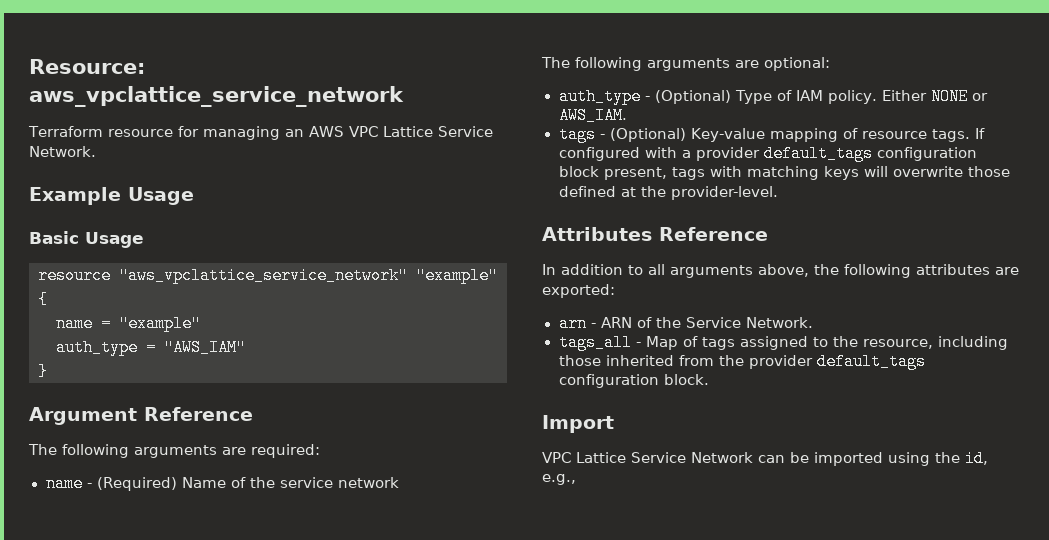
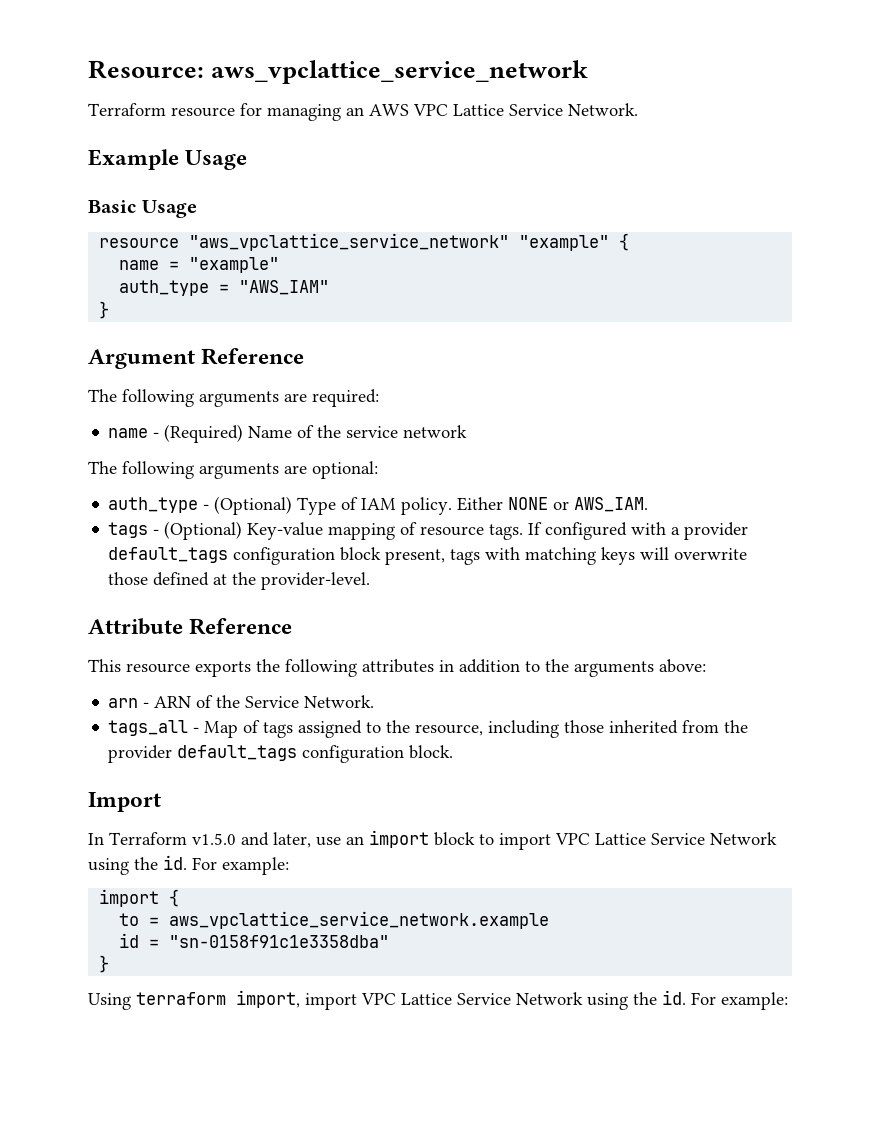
[542,227,768,241] [542,264,1019,278] [542,284,615,298] Attributes Reference // In addition to all arguments above, the following attributes are exported: -> [88,618,293,635] [88,659,706,677] Attribute Reference // This resource exports the following attributes in addition to the arguments above:
[542,450,988,467] [542,474,576,485] VPC Lattice Service Network can be imported using the id, e.g., -> [88,830,777,850] [88,855,289,875] [99,889,180,907] [119,911,550,929] [119,933,390,948] [99,955,110,973] [88,990,788,1010] In Terraform v1.5.0 and later, use an import block to import VPC Lattice Service Network using the id. For example: // import { // to = aws_vpclattice_service_network.example // id = "sn-0158f91c1e3358dba" // } // Using terraform import, import VPC Lattice Service Network using the id. For example:

